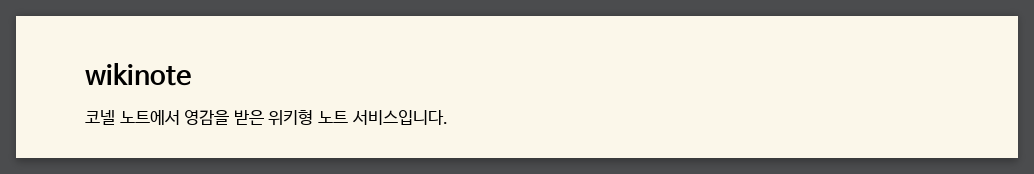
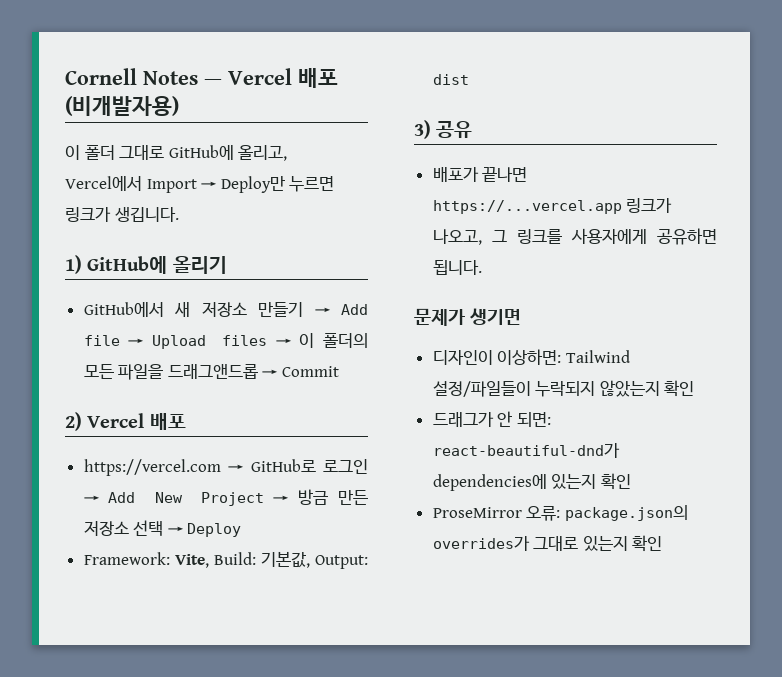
[85,63,191,86] [85,110,448,126] wikinote // 코넬 노트에서 영감을 받은 위키형 노트 서비스입니다. -> [65,68,338,88] [65,96,179,116] [65,145,288,161] [65,176,335,193] [65,207,179,222] [65,255,227,274] [83,302,368,317] [83,333,368,349] [83,364,340,380] [65,412,186,431] [83,459,368,476] [83,489,368,506] [83,520,242,537] [83,551,368,569] [432,74,469,85] [414,120,473,139] [432,167,528,182] [432,198,673,214] [432,228,717,245] [432,260,482,275] [414,308,521,326] [432,349,630,365] [432,380,695,397] [432,411,551,427] [432,443,620,458] [432,473,631,491] [432,505,688,521] [432,535,663,552] Cornell Notes — Vercel 배포 (비개발자용) // 이 폴더 그대로 GitHub에 올리고, Vercel에서 Import → Deploy만 누르면 링크가 생깁니다. // 1) GitHub에 올리기 // GitHub에서 새 저장소 만들기 → Add file → Upload files → 이 폴더의 모든 파일을 드래그앤드롭 → Commit // 2) Vercel 배포 // https://vercel.com → GitHub로 로그인 → Add New Project → 방금 만든 저장소 선택 → Deploy // Framework: Vite, Build: 기본값, Output: dist // 3) 공유 // 배포가 끝나면 https://...vercel.app 링크가 나오고, 그 링크를 사용자에게 공유하면 됩니다. // 문제가 생기면 // 디자인이 이상하면: Tailwind 설정/파일들이 누락되지 않았는지 확인 // 드래그가 안 되면: react-beautiful-dnd가 dependencies에 있는지 확인 // ProseMirror 오류: package.json의 overrides가 그대로 있는지 확인

